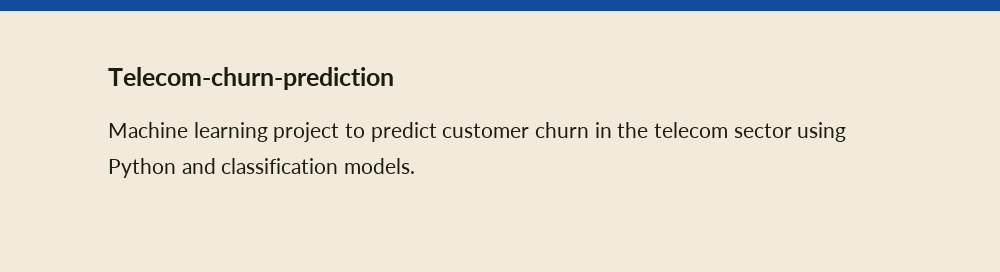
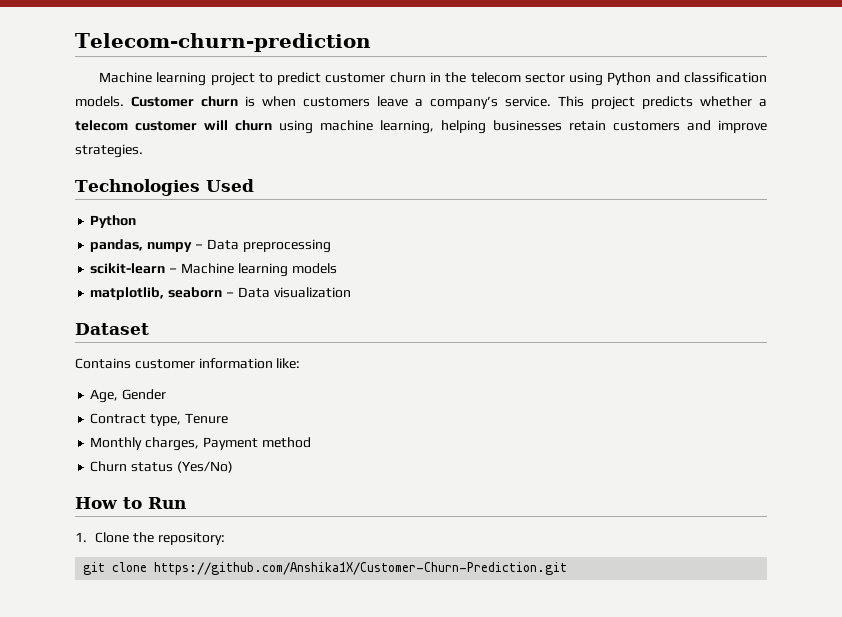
(416, 166) none -> [131,96,767,110] [75,120,767,134] [75,144,143,158] [75,179,254,196] [90,215,137,228] [90,239,331,253] [90,263,337,277] [90,287,351,300] [75,323,149,335] [75,358,301,369] [90,389,167,403] [90,413,228,426] [90,437,311,451] [90,461,233,473] [75,497,186,509] [75,532,225,545] [83,562,568,575] Customer churn is when customers leave a company’s service. This project predicts whether a telecom customer will churn using machine learning, helping businesses retain customers and improve strategies. // Technologies Used // Python // pandas, numpy – Data preprocessing // scikit-learn – Machine learning models // matplotlib, seaborn – Data visualization // Dataset // Contains customer information like: // Age, Gender // Contract type, Tenure // Monthly charges, Payment method // Churn status (Yes/No) // How to Run // 1. Clone the repository: // git clone https://github.com/Anshika1X/Customer-Churn-Prediction.git

